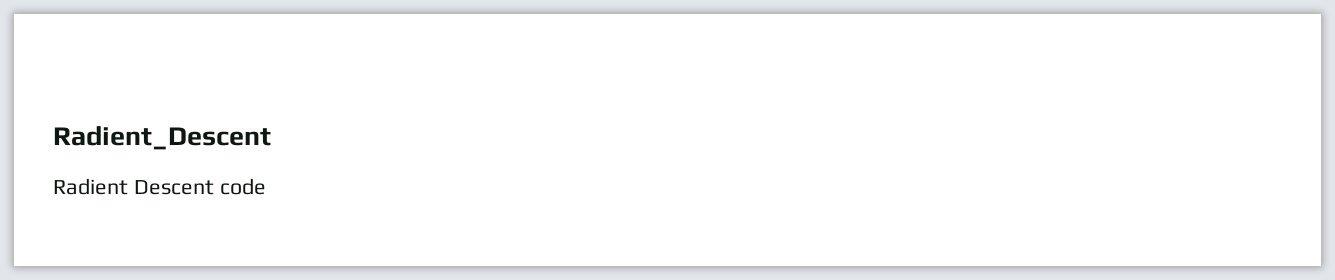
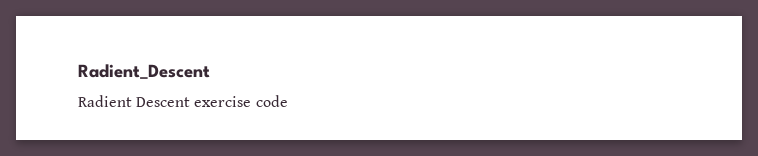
(214, 187) none -> [194,96,252,107] exercise

